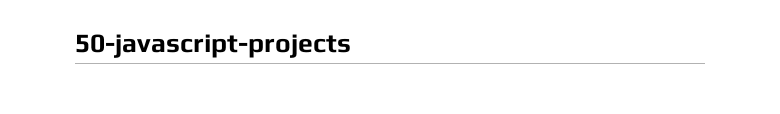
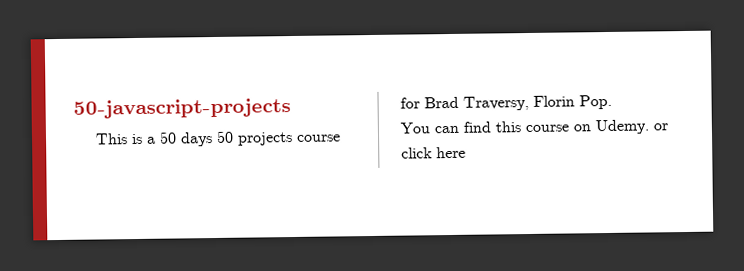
(351, 46) none -> [94,130,341,147] [400,94,612,111] [400,119,668,135] [401,146,466,159] // This is a 50 days 50 projects course for Brad Traversy, Florin Pop. // You can find this course on Udemy. or click here

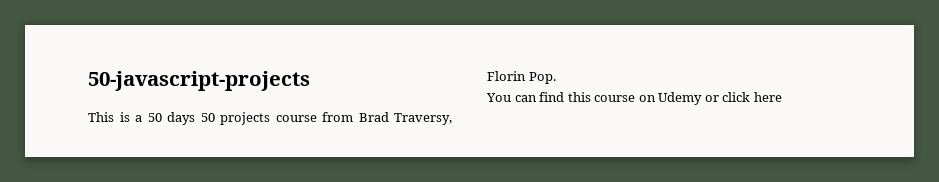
[400,97,420,109] for -> [322,112,353,122] from
[595,119,649,135] Udemy. -> [658,92,703,105] Udemy

